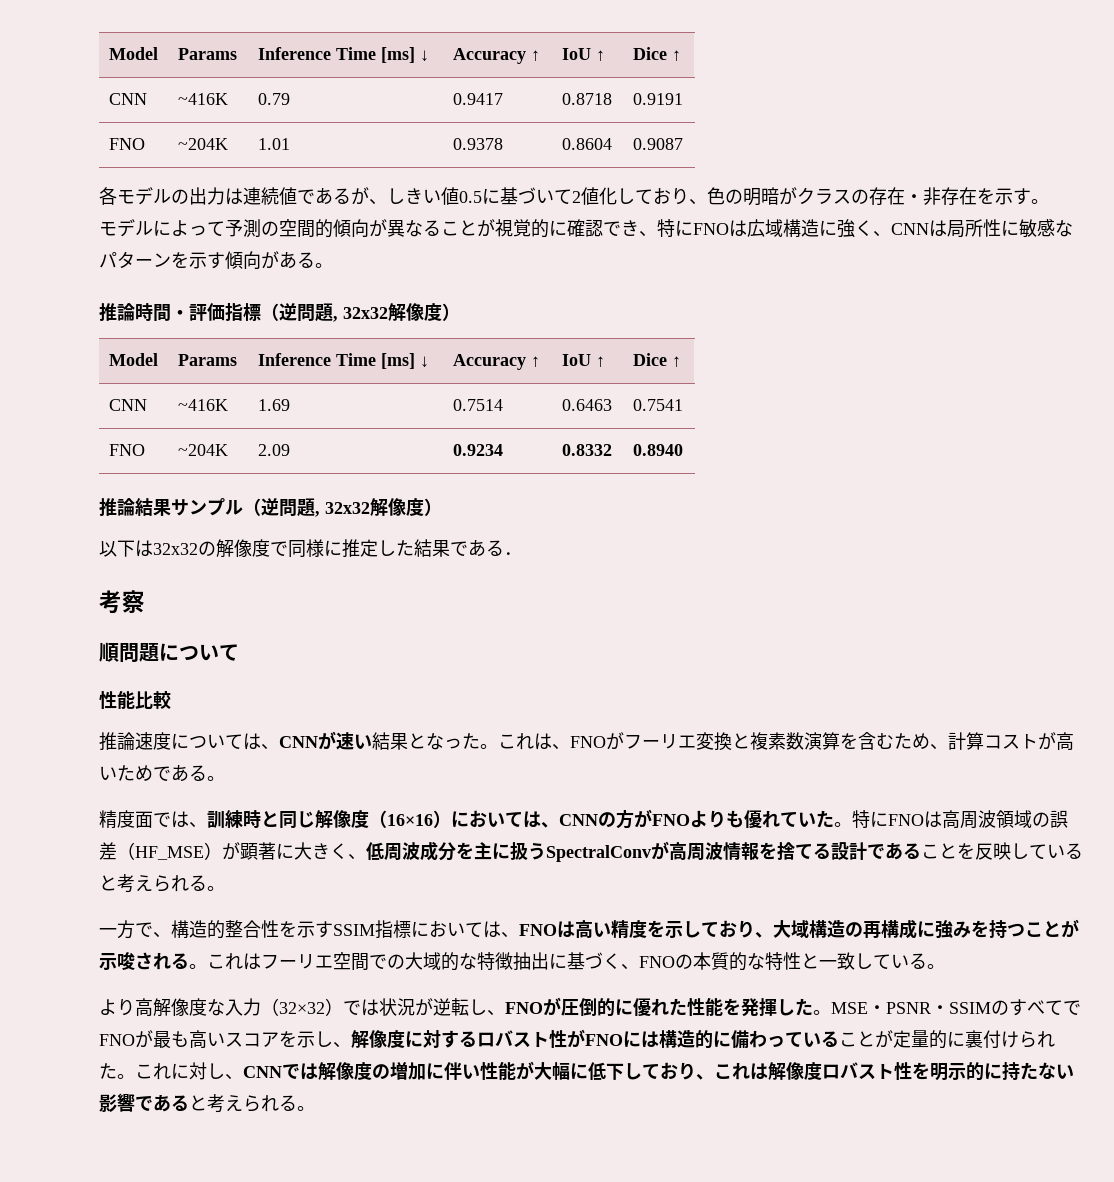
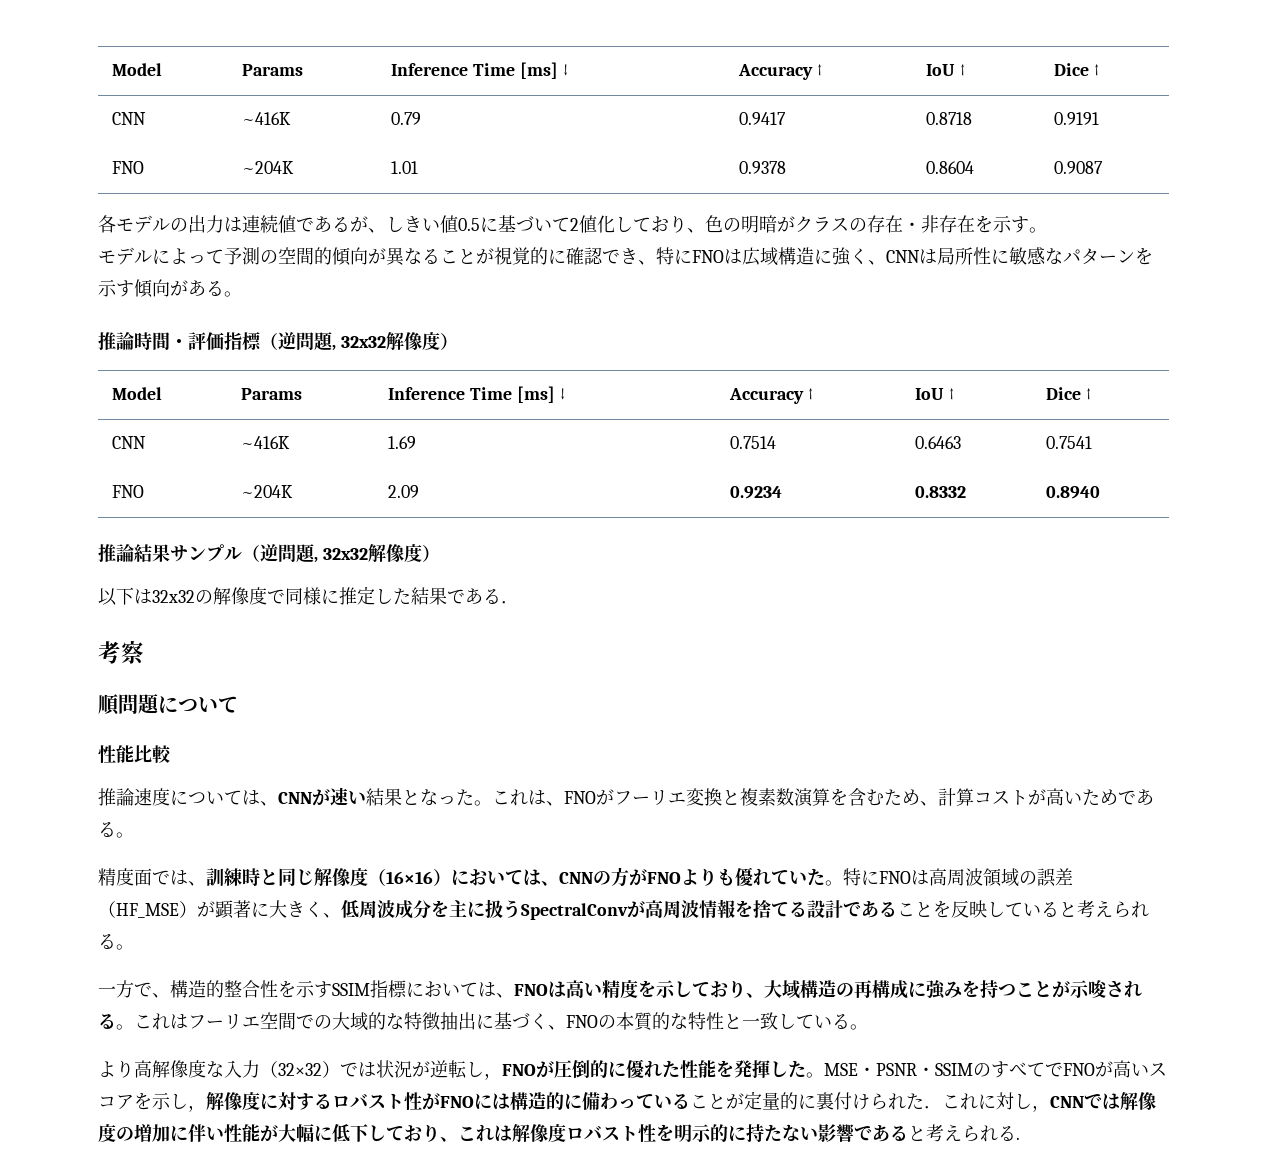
[487,1010,505,1016] 、 -> [484,1073,502,1080] ，
[153,1031,189,1048] 最も -> (1113, 1069) none
[333,1042,351,1048] 、 -> [188,1105,206,1112] ，
[117,1074,135,1079] 。 -> [924,1106,942,1109] ．
[225,1074,243,1080] 、 -> [1032,1105,1050,1112] ，
[297,1106,315,1111] 。 -> [1016,1137,1020,1140] .

